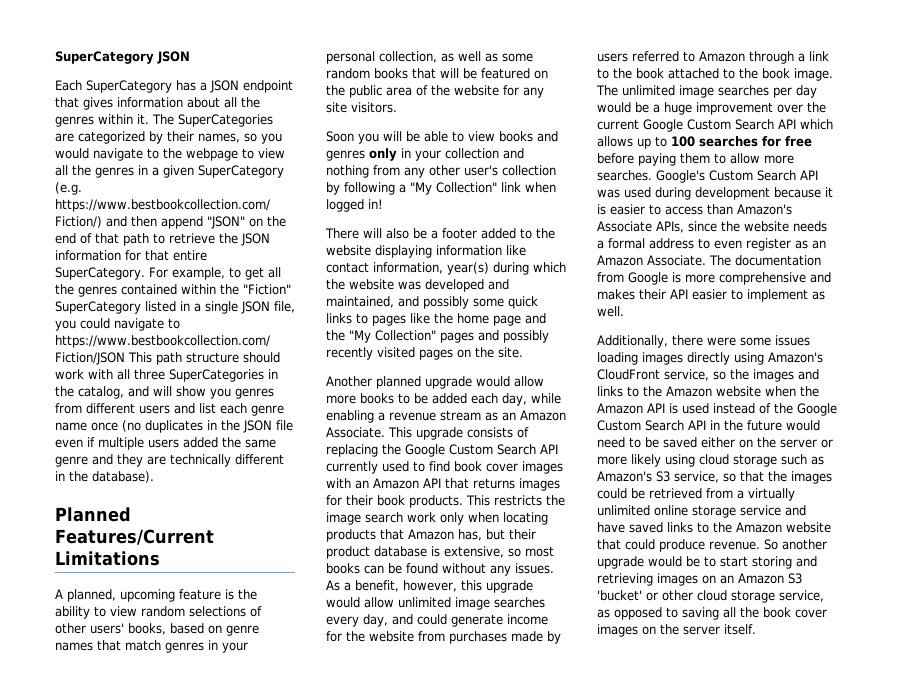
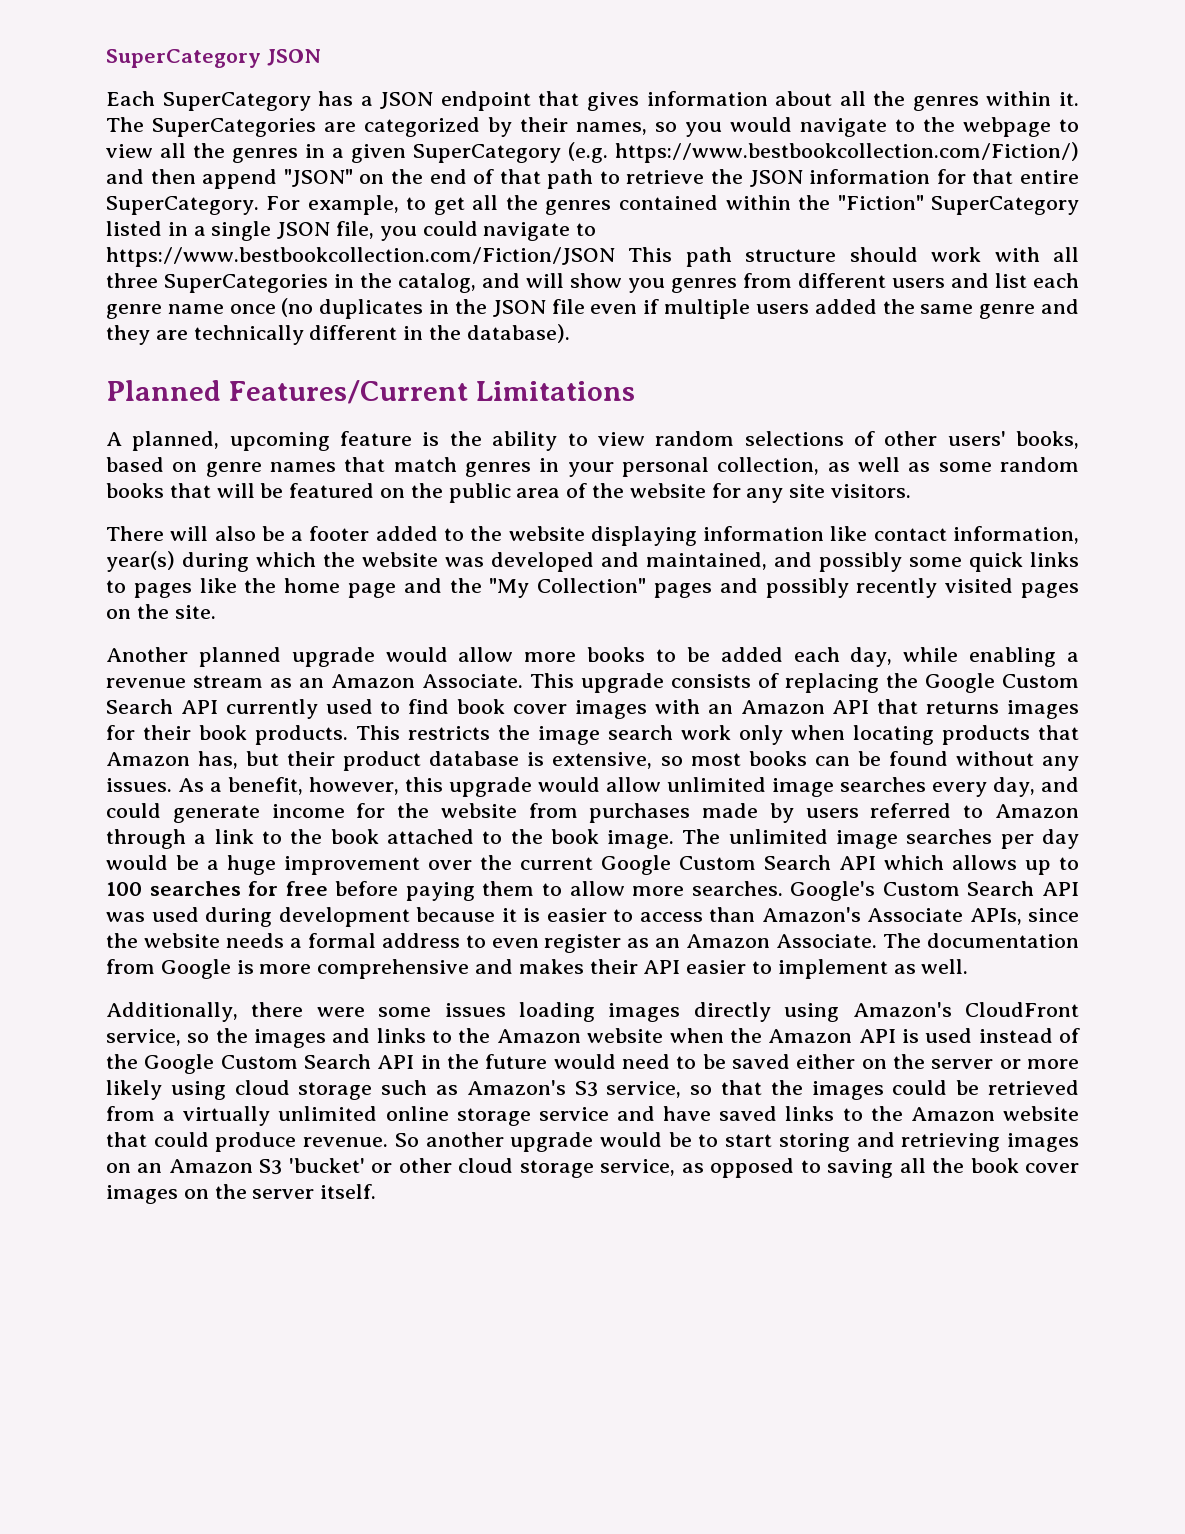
[326,131,558,144] [326,148,524,161] [326,165,556,178] [326,182,556,195] [326,199,383,212] // Soon you will be able to view books and genres only in your collection and nothing from any other user's collection by following a "My Collection" link when logged in! -> (912, 491) none

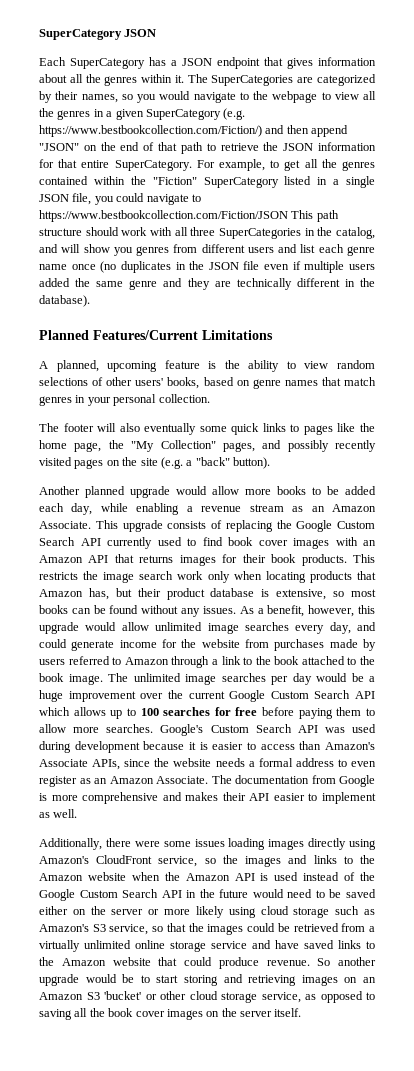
[717,457,1080,475] [106,483,912,503] [106,526,1079,546] [106,551,902,572] collection, as well as some random books that will be featured on the public area of the website for any site visitors. // There will also be a footer added to the website displaying information like contact information, year(s) during which the website was developed and maintained, and possibly -> [158,394,210,403] [39,423,197,435] collection. // The footer will also eventually
[348,578,442,598] page and -> [74,442,102,452] page,
[654,583,712,598] pages -> [222,442,255,452] pages,
[174,605,216,619] site. -> [140,457,270,469] site (e.g. a "back" button).

